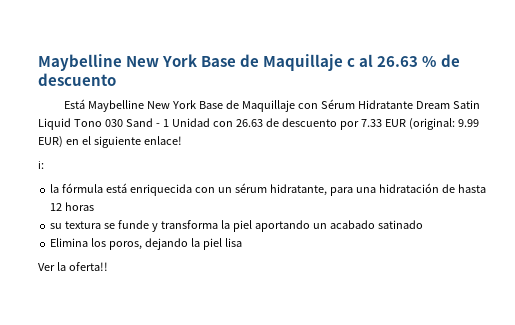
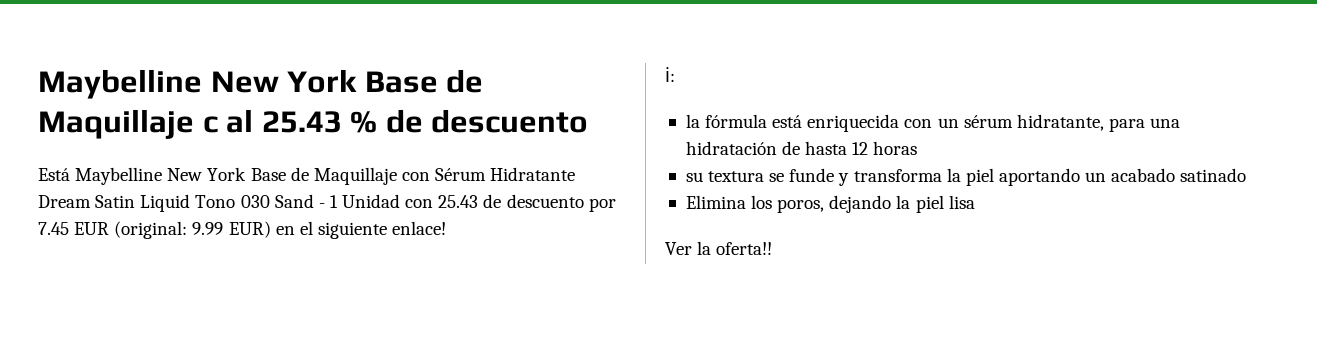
[377,56,419,67] 26.63 -> [261,111,342,133] 25.43
[235,119,263,127] 26.63 -> [438,195,479,208] 25.43
[360,119,382,127] 7.33 -> [38,222,69,235] 7.45

